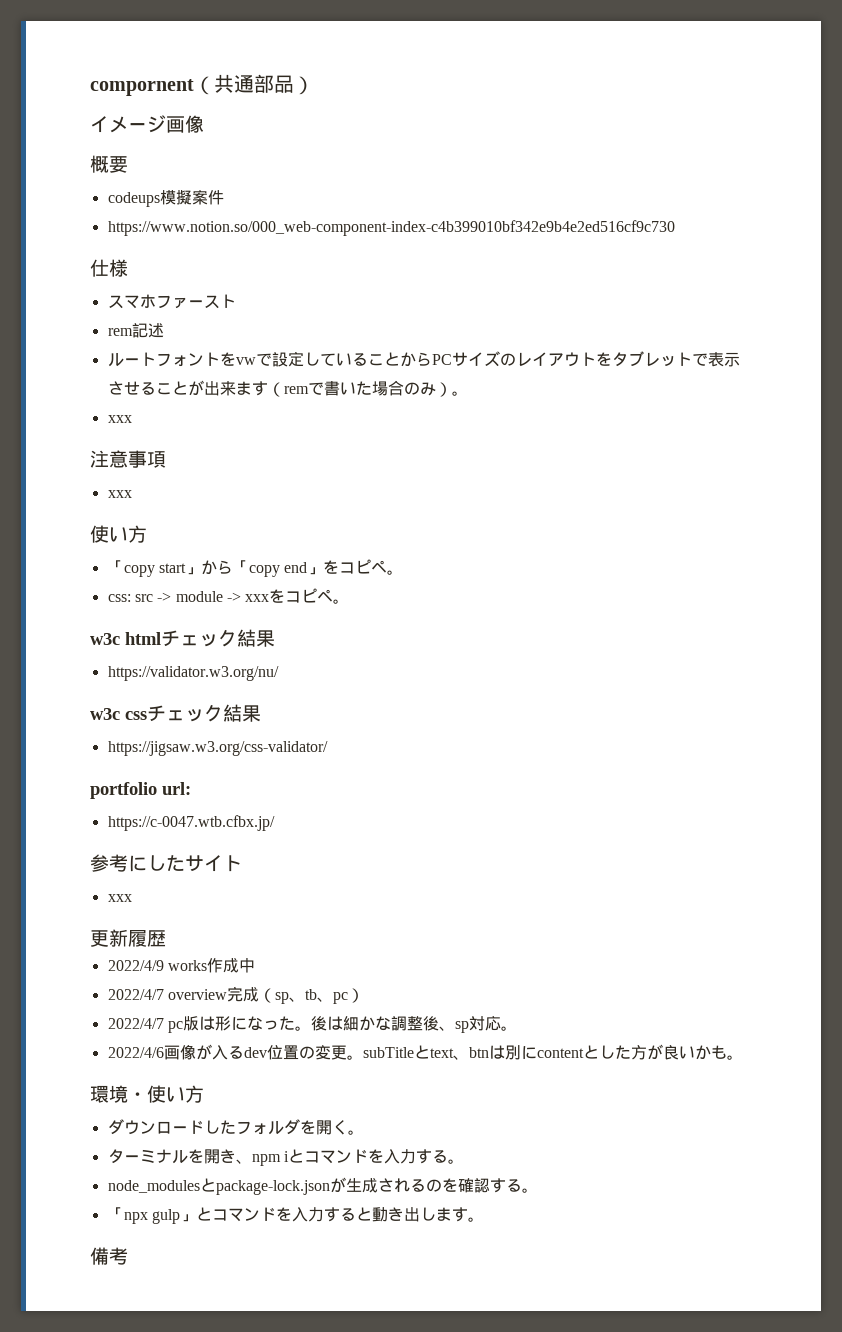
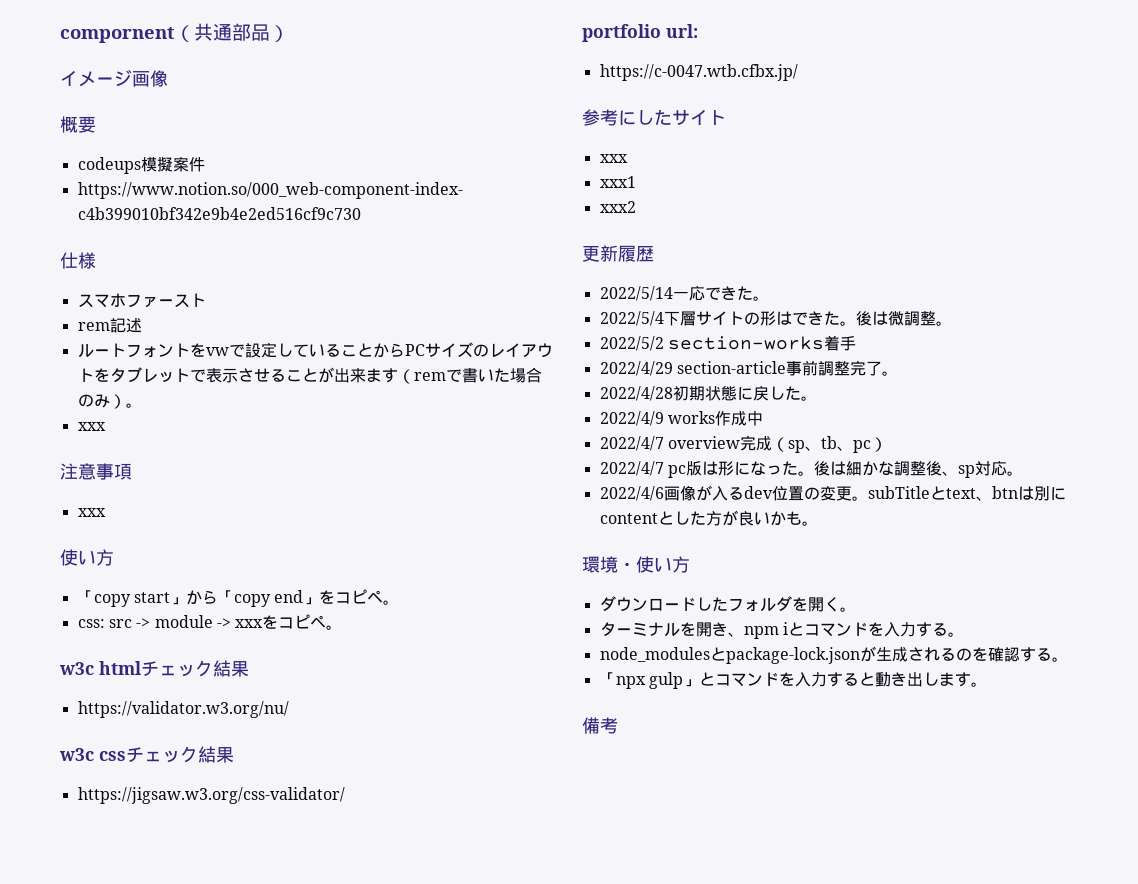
(132, 898) none -> [599,176,636,188] [599,201,636,213] // xxx1 // xxx2
(166, 938) none -> [599,286,769,301] [599,311,952,326] [599,335,856,351] [599,360,898,376] [599,385,817,401] // 2022/5/14一応できた。 // 2022/5/4下層サイトの形はできた。後は微調整。 // 2022/5/2 section-works着手 // 2022/4/29 section-article事前調整完了。 // 2022/4/28初期状態に戻した。

